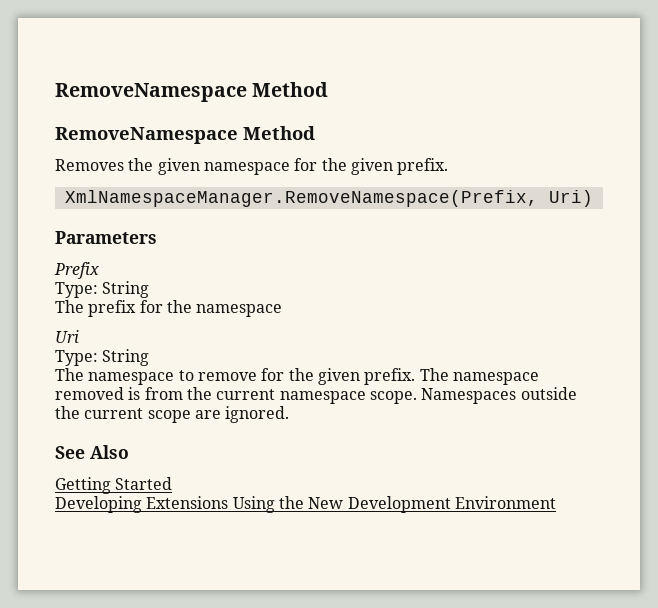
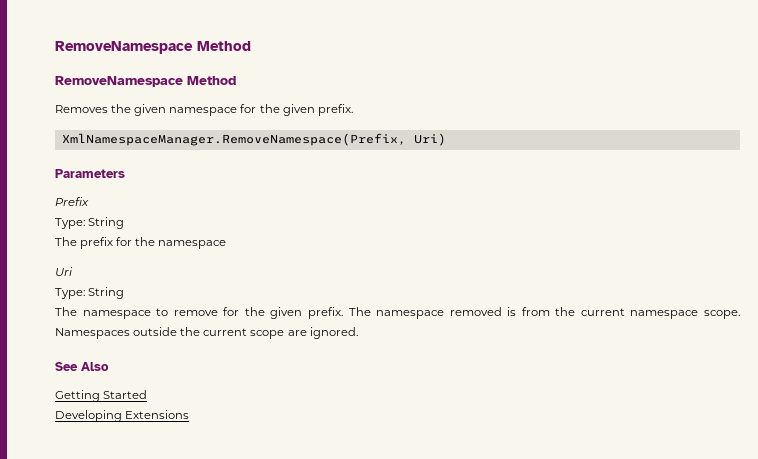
[232,496,556,513] Using the New Development Environment -> (190, 414) none

